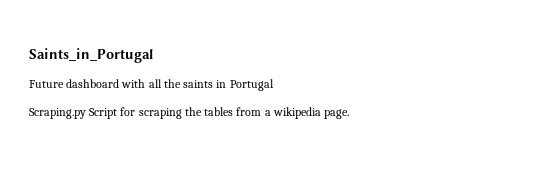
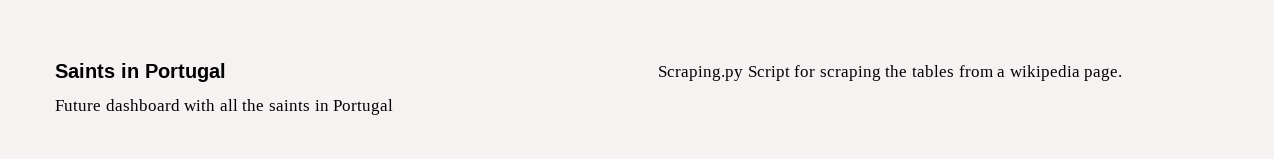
[29,48,153,63] Saints_in_Portugal -> [55,63,226,82] Saints in Portugal

